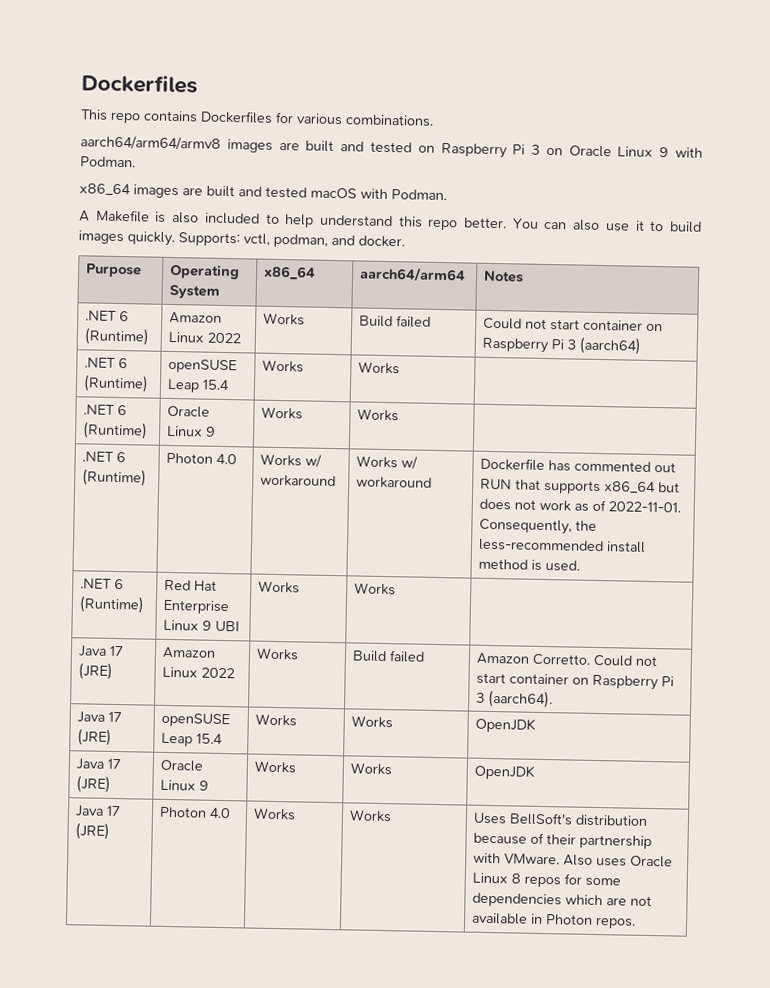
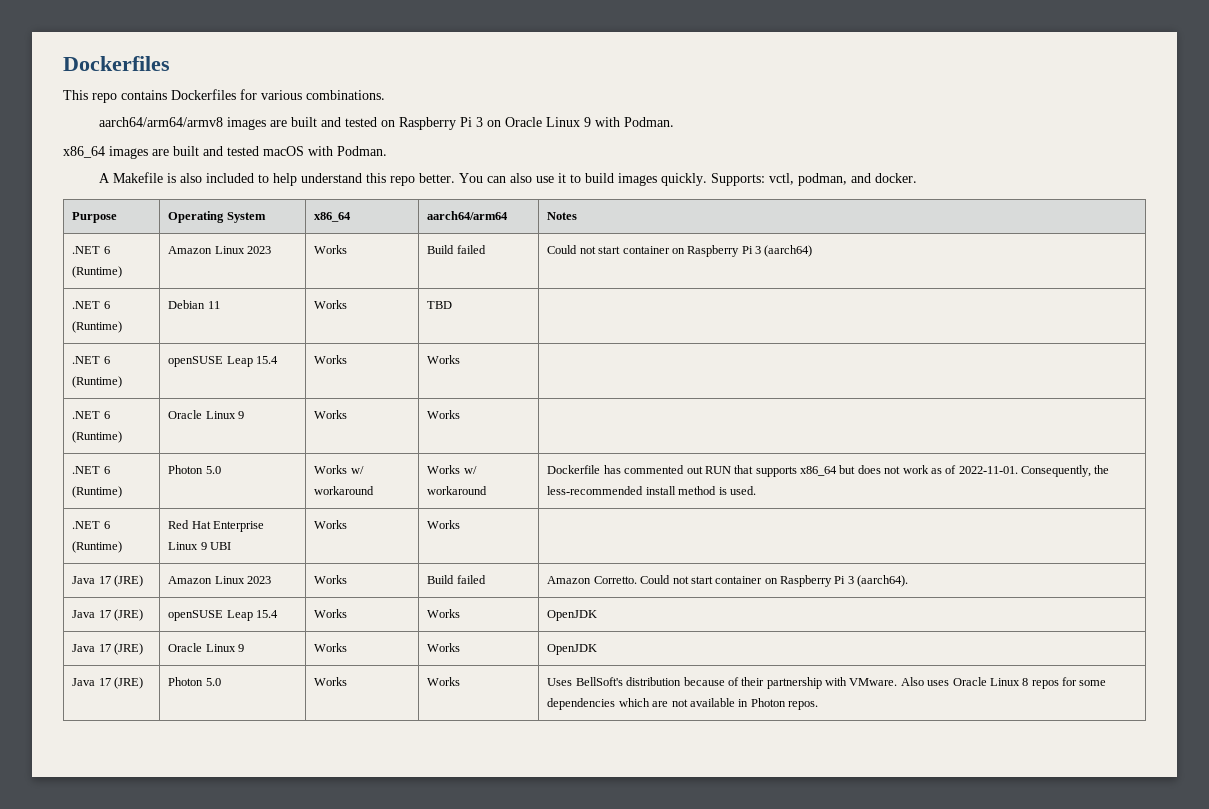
[207,332,242,344] 2022 -> [247,246,272,254] 2023
(642, 345) none -> [72,301,110,309] [72,321,123,333] [168,300,220,309] [314,300,348,309] [427,301,453,309] // .NET 6 (Runtime) | Debian 11 | Works | TBD |
[216,453,238,465] 4.0 -> [205,466,221,474] 5.0
[201,667,236,679] 2022 -> [247,576,272,584] 2023
[209,807,232,819] 4.0 -> [205,678,221,686] 5.0

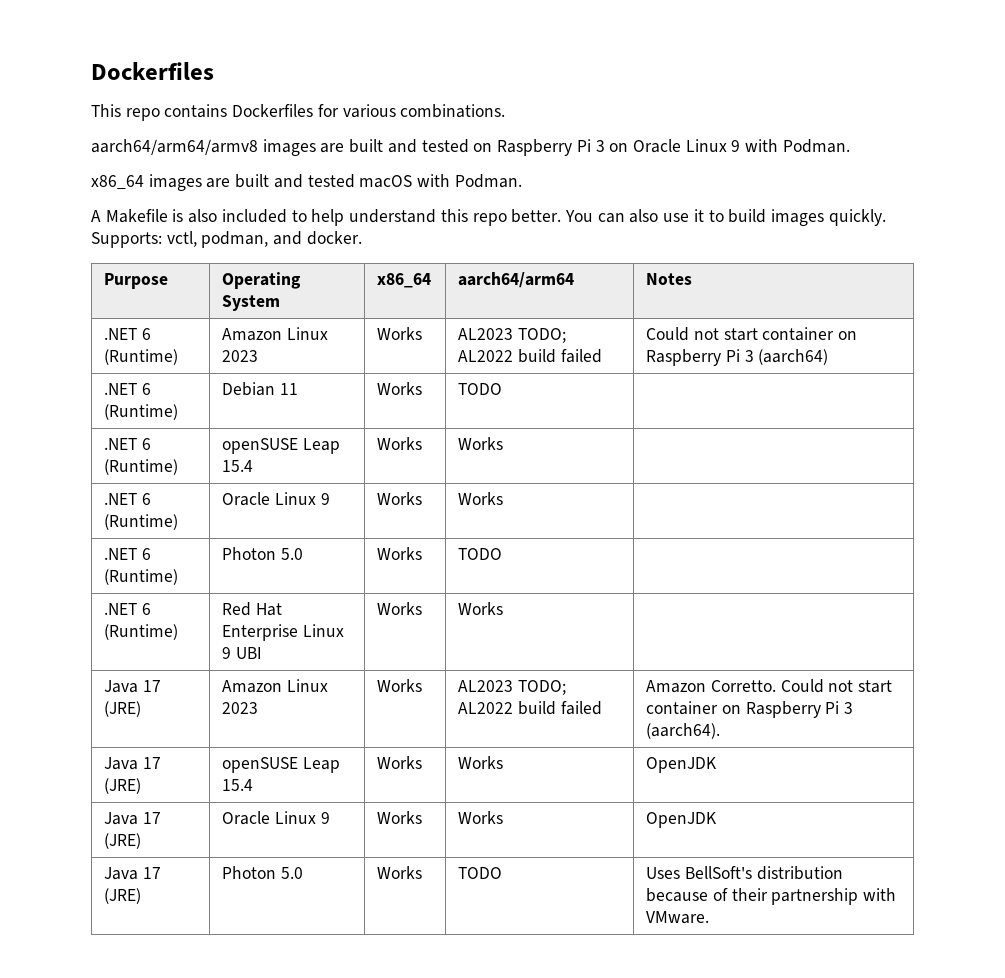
[427,245,455,254] Build -> [458,328,566,343] [458,349,556,363] AL2023 TODO; AL2022 build
[427,301,453,309] TBD -> [458,383,503,395] TODO
[350,466,364,474] [314,486,375,495] [427,465,477,474] [427,486,488,495] [547,465,1110,477] [547,486,756,495] w/ workaround | Works w/ workaround | Dockerfile has commented out RUN that supports x86_64 but does not work as of 2022-11-01. Consequently, the less-recommended install method is used. -> [458,548,503,560] | TODO |
[427,575,455,584] Build -> [458,680,566,695] [458,701,556,715] AL2023 TODO; AL2022 build
[427,677,461,686] Works -> [458,867,503,879] TODO
[900,677,1107,689] [547,698,819,710] Also uses Oracle Linux 8 repos for some dependencies which are not available in Photon repos. -> (710, 917) none

